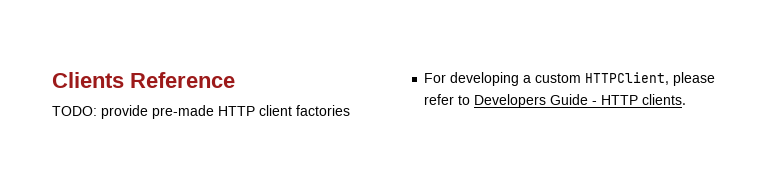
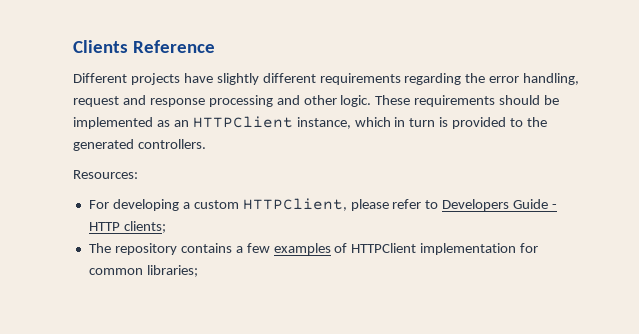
[52,105,350,119] TODO: provide pre-made HTTP client factories -> [73,73,580,85] [73,95,560,107] [73,116,548,129] [73,139,206,151] [73,170,138,179] Different projects have slightly different requirements regarding the error handling, request and response processing and other logic. These requirements should be implemented as an HTTPClient instance, which in turn is provided to the generated controllers. // Resources:
[642,94,687,105] clients. -> [123,221,166,233] [88,243,539,255] [88,265,198,277] clients; // The repository contains a few examples of HTTPClient implementation for common libraries;

